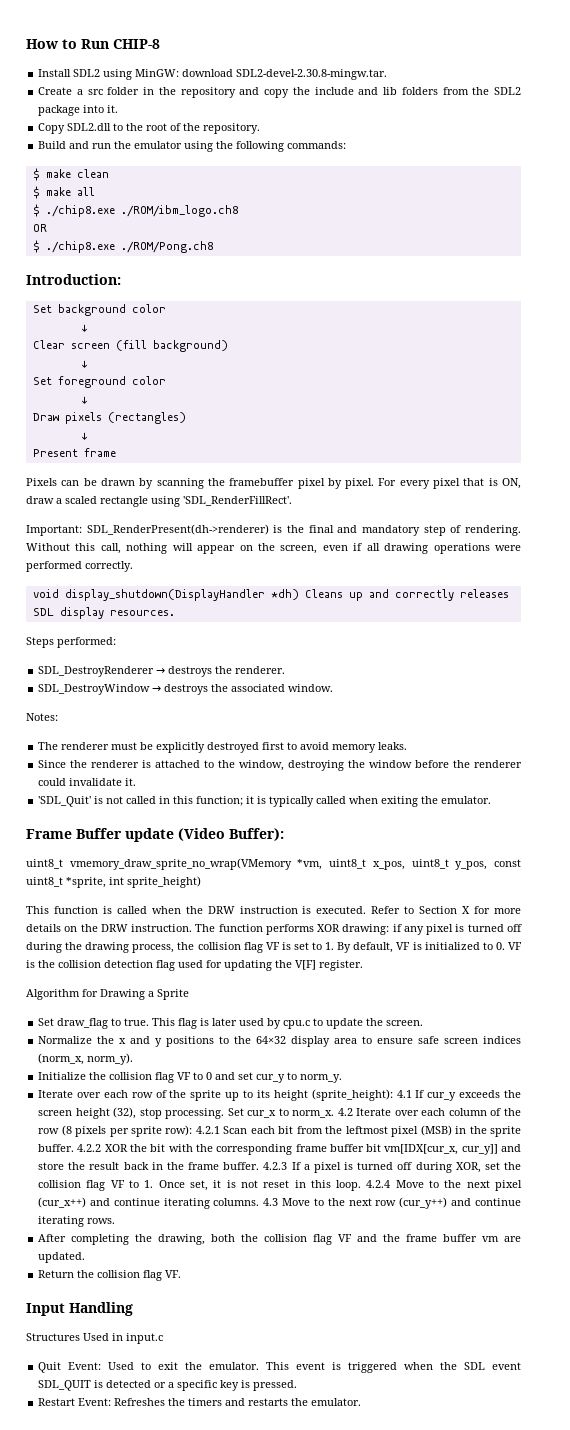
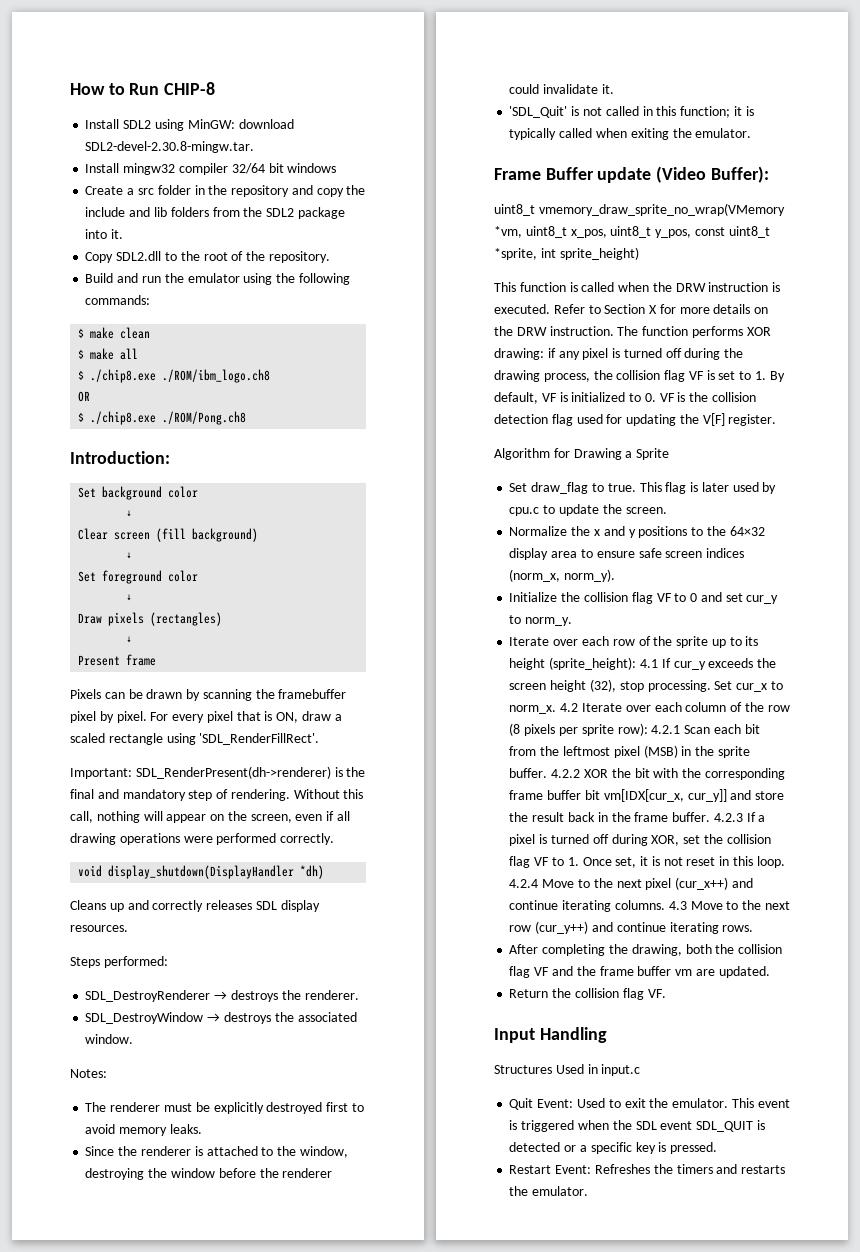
(388, 74) none -> [85,163,337,175] // Install mingw32 compiler 32/64 bit windows
(299, 594) none -> (325, 872) //

